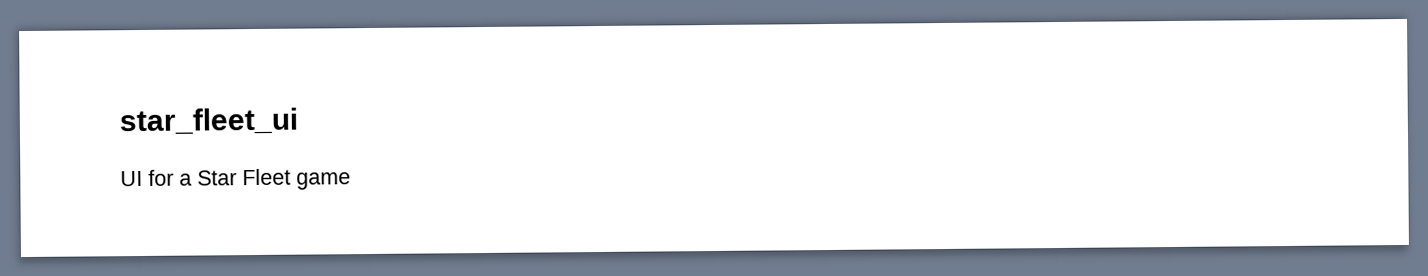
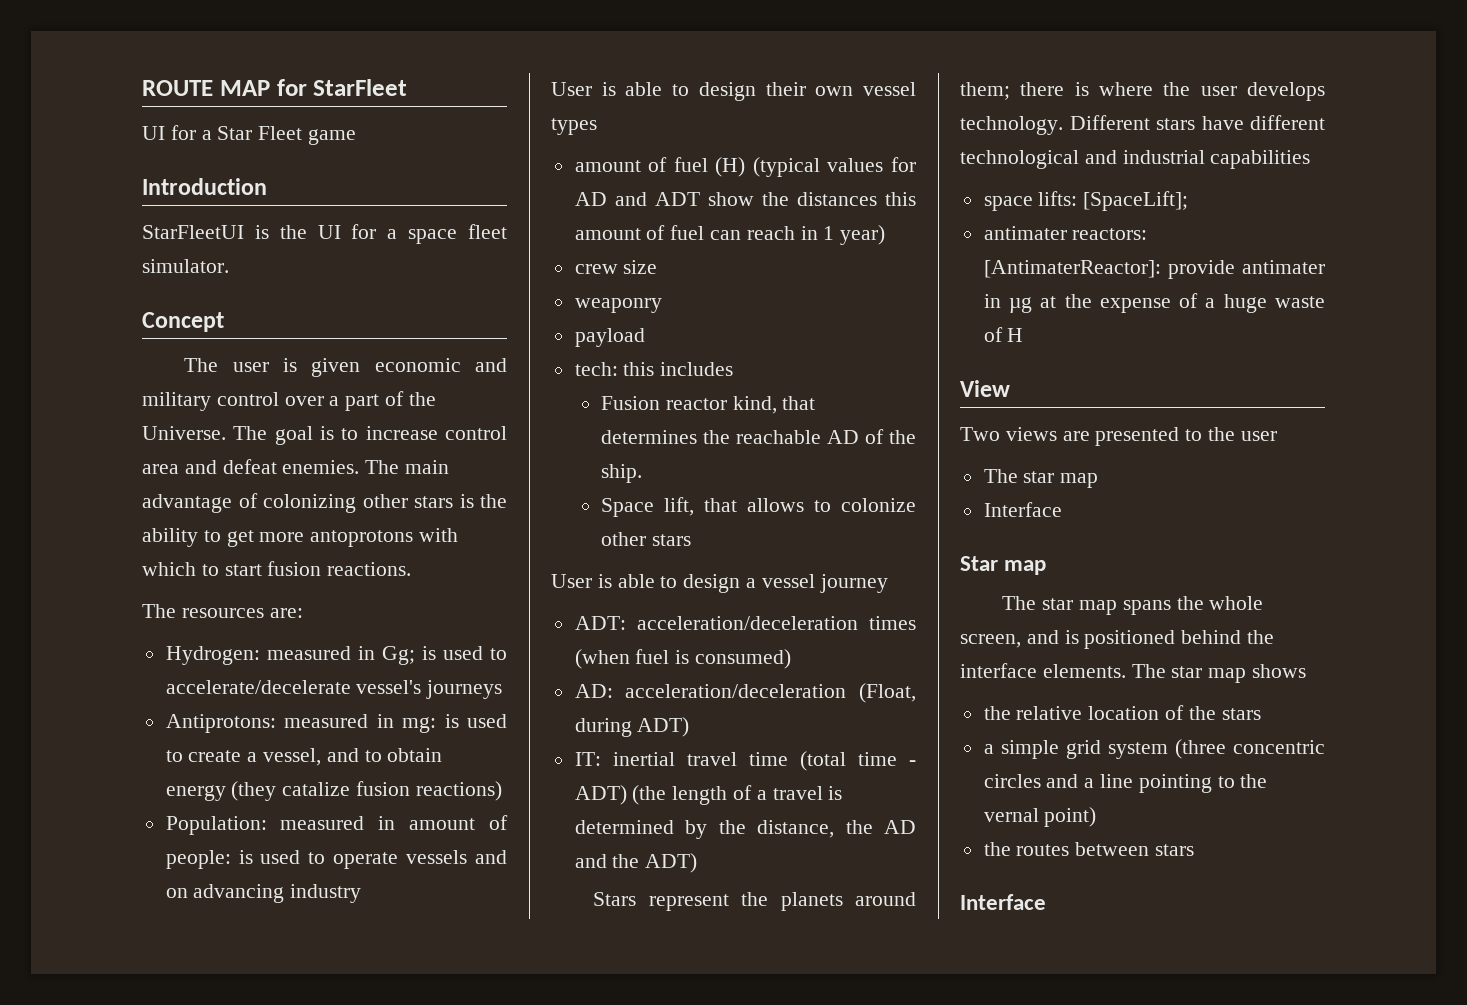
[119,107,298,136] star_fleet_ui -> [142,79,408,96] ROUTE MAP for StarFleet
(351, 181) none -> [142,178,267,195] [142,224,507,244] [142,259,229,273] [142,312,224,332] [184,358,507,377] [142,391,436,411] [142,426,507,445] [142,459,450,474] [142,493,507,513] [142,528,459,547] [142,561,412,576] [142,604,303,618] [165,646,508,665] [165,680,503,699] [165,714,508,733] [165,748,443,766] [165,781,502,801] [165,815,508,835] [165,850,507,869] [165,884,362,903] [551,82,916,101] [551,118,597,135] [574,157,916,177] [574,192,916,206] [574,225,886,245] [574,260,658,274] [574,298,662,313] [574,328,645,347] [574,362,734,376] [600,396,816,414] [600,429,916,444] [600,464,642,483] [600,497,916,517] [600,532,691,546] [551,574,888,593] [574,616,916,630] [574,649,792,669] [574,683,916,703] [574,717,690,737] [574,751,916,771] [574,785,843,805] [574,820,916,839] [574,853,698,873] [593,892,916,911] [960,82,1325,101] [960,115,1325,135] [960,150,1311,169] [983,191,1189,211] [983,226,1148,240] [983,260,1325,279] [983,293,1325,313] [983,327,1024,342] [960,380,1010,397] [960,427,1277,446] [983,469,1099,488] [983,502,1062,517] [960,556,1047,575] [1002,596,1264,615] [960,630,1275,649] [960,663,1307,683] [983,705,1261,720] [983,739,1325,759] [983,774,1268,793] [983,807,1097,827] [983,842,1195,856] [960,894,1046,910] // Introduction // StarFleetUI is the UI for a space fleet simulator. // Concept // The user is given economic and military control over a part of the Universe. The goal is to increase control area and defeat enemies. The main advantage of colonizing other stars is the ability to get more antoprotons with which to start fusion reactions. // The resources are: // Hydrogen: measured in Gg; is used to accelerate/decelerate vessel's journeys // Antiprotons: measured in mg: is used to create a vessel, and to obtain energy (they catalize fusion reactions) // Population: measured in amount of people: is used to operate vessels and on advancing industry // User is able to design their own vessel types // amount of fuel (H) (typical values for AD and ADT show the distances this amount of fuel can reach in 1 year) // crew size // weaponry // payload // tech: this includes // Fusion reactor kind, that determines the reachable AD of the ship. // Space lift, that allows to colonize other stars // User is able to design a vessel journey // ADT: acceleration/deceleration times (when fuel is consumed) // AD: acceleration/deceleration (Float, during ADT) // IT: inertial travel time (total time - ADT) (the length of a travel is determined by the distance, the AD and the ADT) // Stars represent the planets around them; there is where the user develops technology. Different stars have different technological and industrial capabilities // space lifts: [SpaceLift]; // antimater reactors: [AntimaterReactor]: provide antimater in µg at the expense of a huge waste of H // View // Two views are presented to the user // The star map // Interface // Star map // The star map spans the whole screen, and is positioned behind the interface elements. The star map shows // the relative location of the stars // a simple grid system (three concentric circles and a line pointing to the vernal point) // the routes between stars // Interface

